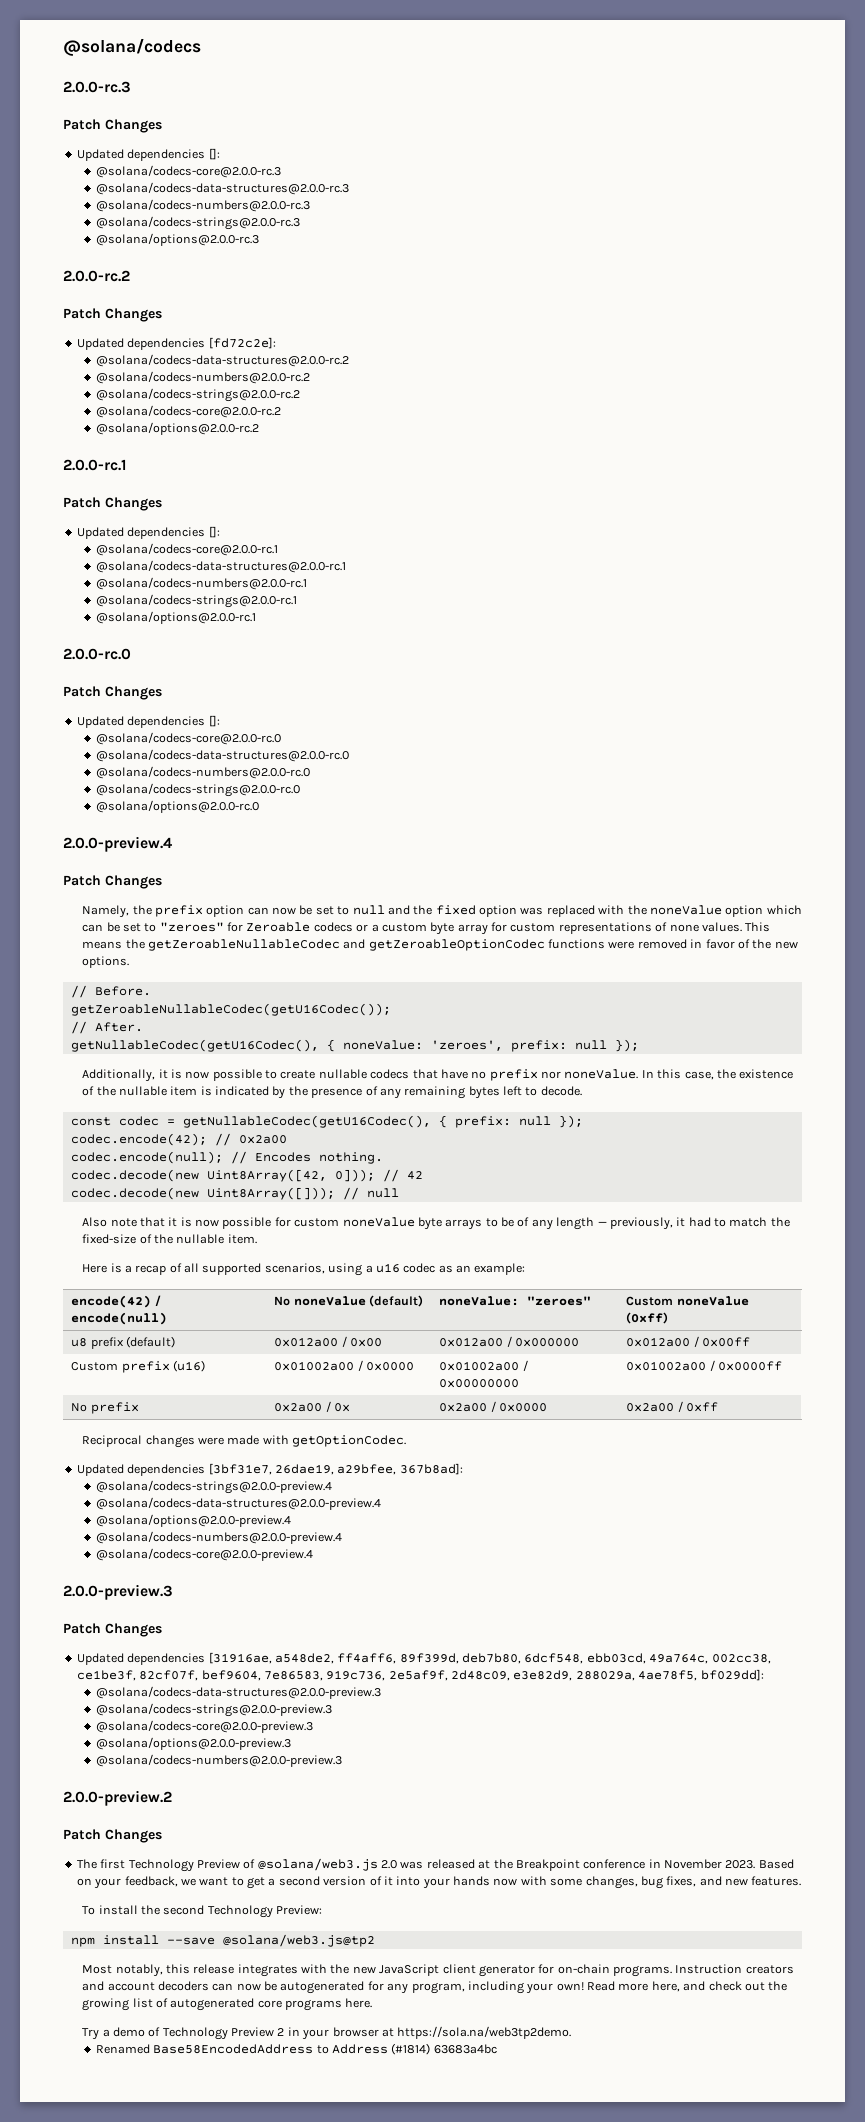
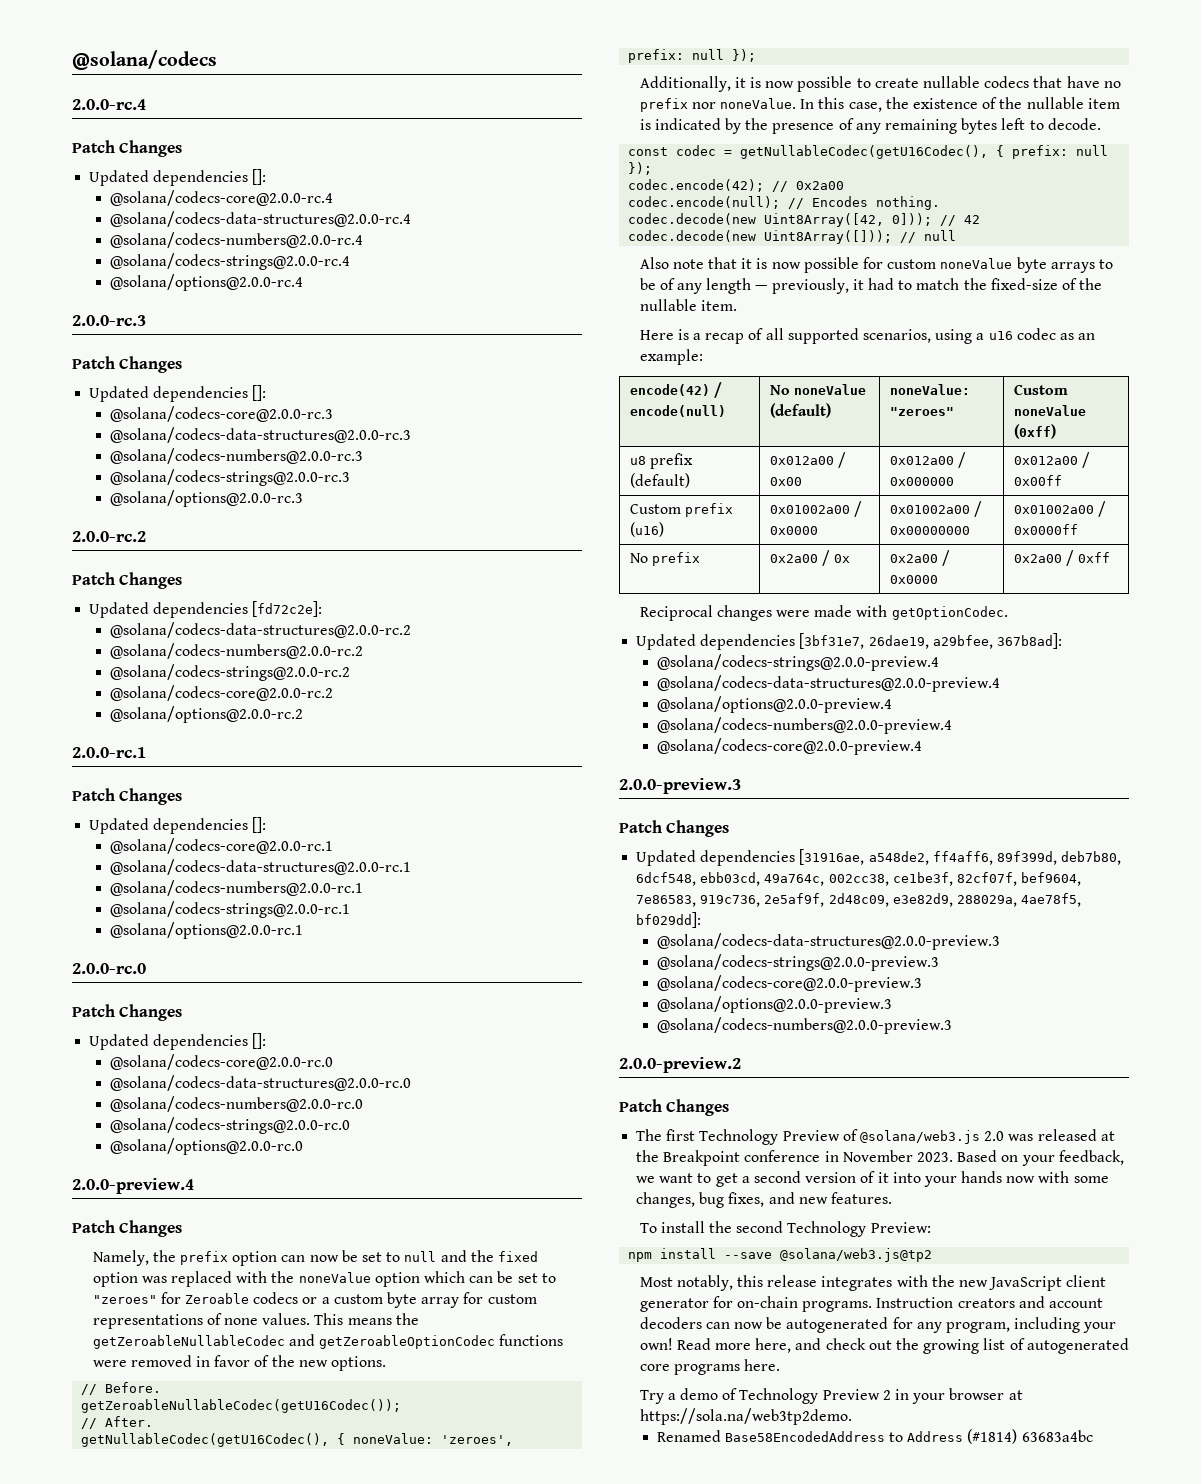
(201, 47) none -> [72,99,146,110] [72,140,183,157] [89,169,267,186] [109,190,333,206] [109,211,411,227] [109,232,363,248] [109,253,350,270] [109,274,303,291] // 2.0.0-rc.4 // Patch Changes // Updated dependencies []: // @solana/codecs-core@2.0.0-rc.4 // @solana/codecs-data-structures@2.0.0-rc.4 // @solana/codecs-numbers@2.0.0-rc.4 // @solana/codecs-strings@2.0.0-rc.4 // @solana/options@2.0.0-rc.4

